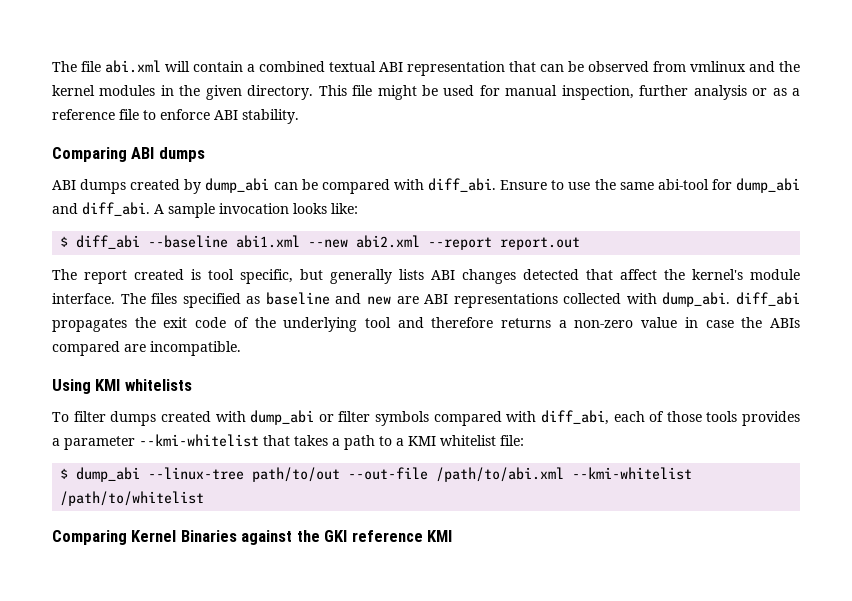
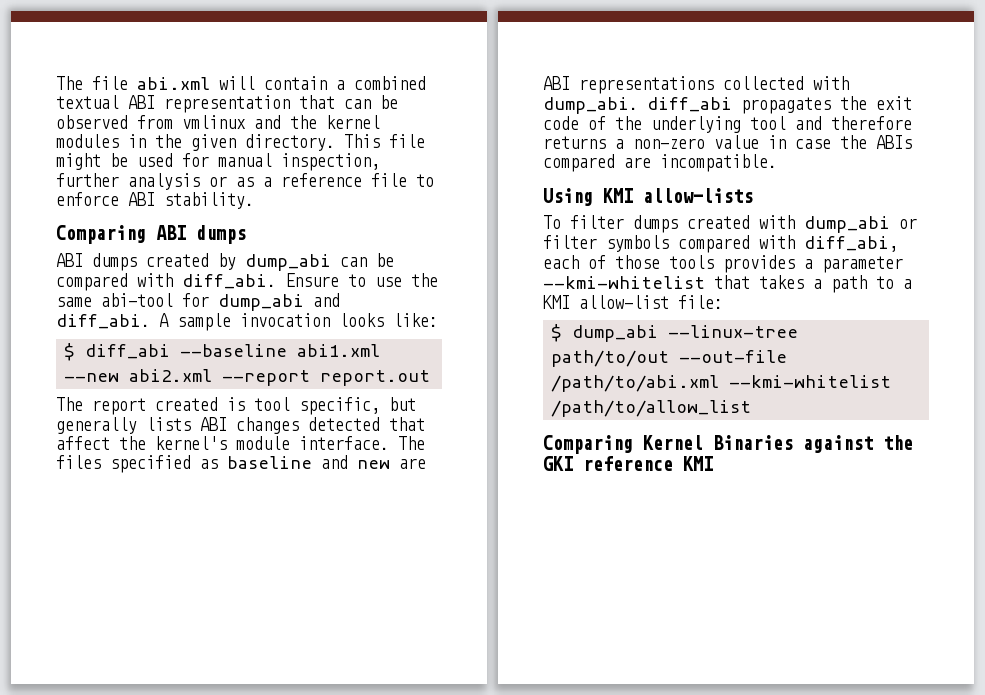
[124,379,192,391] whitelists -> [643,188,753,203] allow-lists
[440,435,496,446] whitelist -> [579,295,669,309] allow-list
[60,491,205,506] /path/to/whitelist -> [551,400,752,417] /path/to/allow_list

